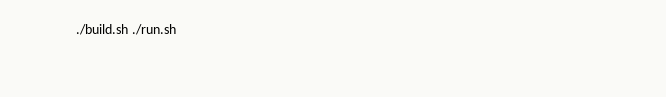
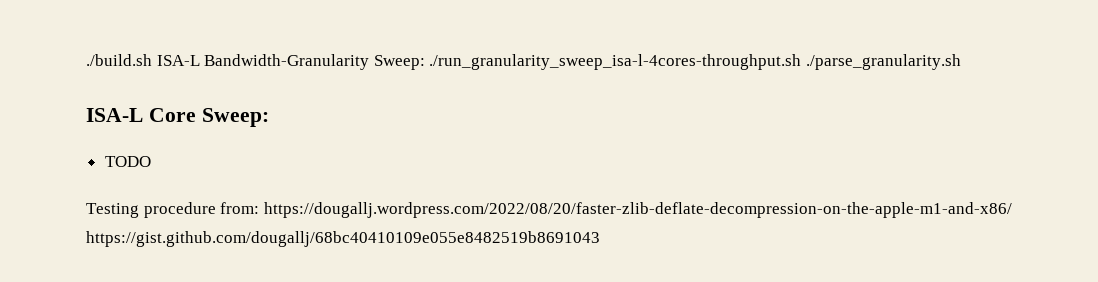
[131,24,176,35] ./run.sh -> [156,54,961,70] [86,108,269,127] [104,156,151,167] [86,202,1012,218] [86,231,600,247] ISA-L Bandwidth-Granularity Sweep: ./run_granularity_sweep_isa-l-4cores-throughput.sh ./parse_granularity.sh // ISA-L Core Sweep: // TODO // Testing procedure from: https://dougallj.wordpress.com/2022/08/20/faster-zlib-deflate-decompression-on-the-apple-m1-and-x86/ https://gist.github.com/dougallj/68bc40410109e055e8482519b8691043

